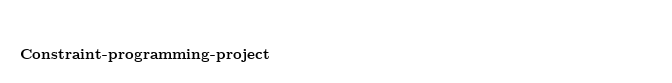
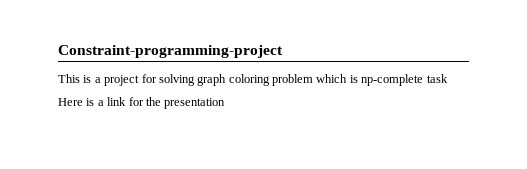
(270, 55) none -> [58,74,448,86] [58,97,226,109] // This is a project for solving graph coloring problem which is np-complete task // Here is a link for the presentation

